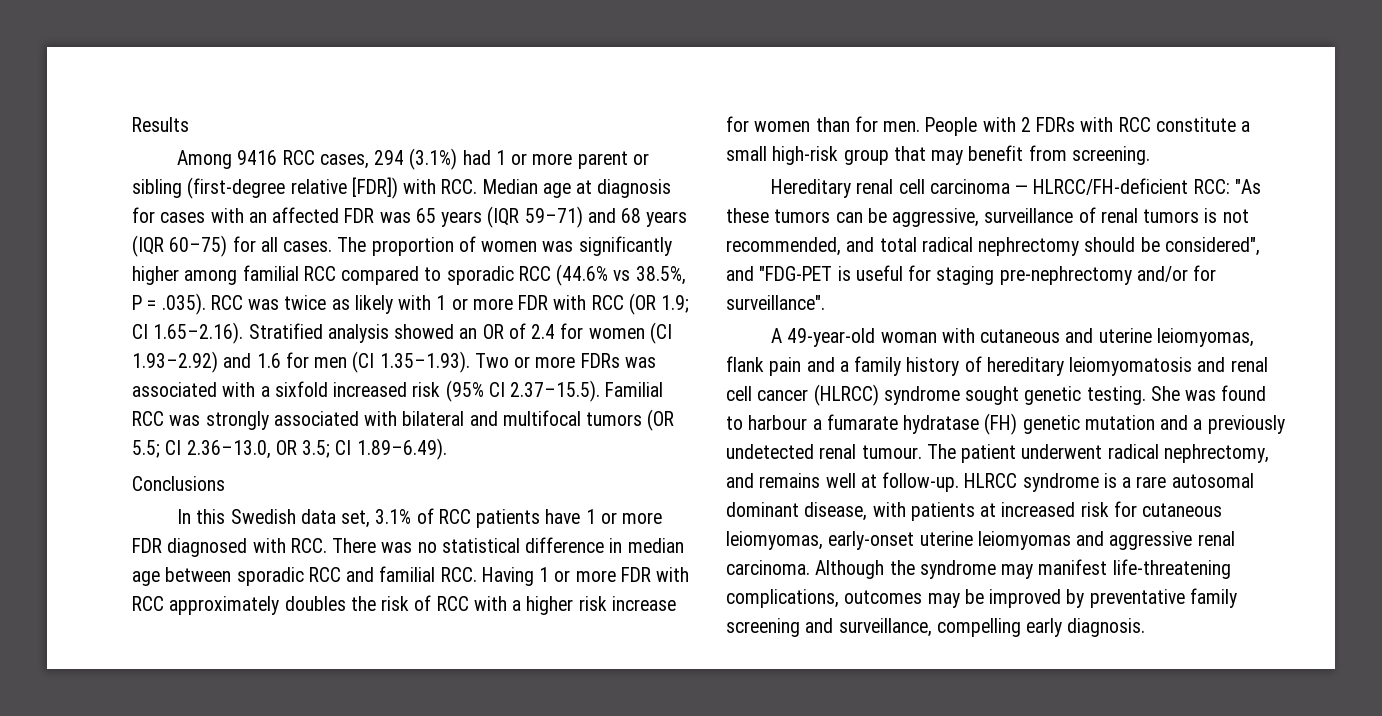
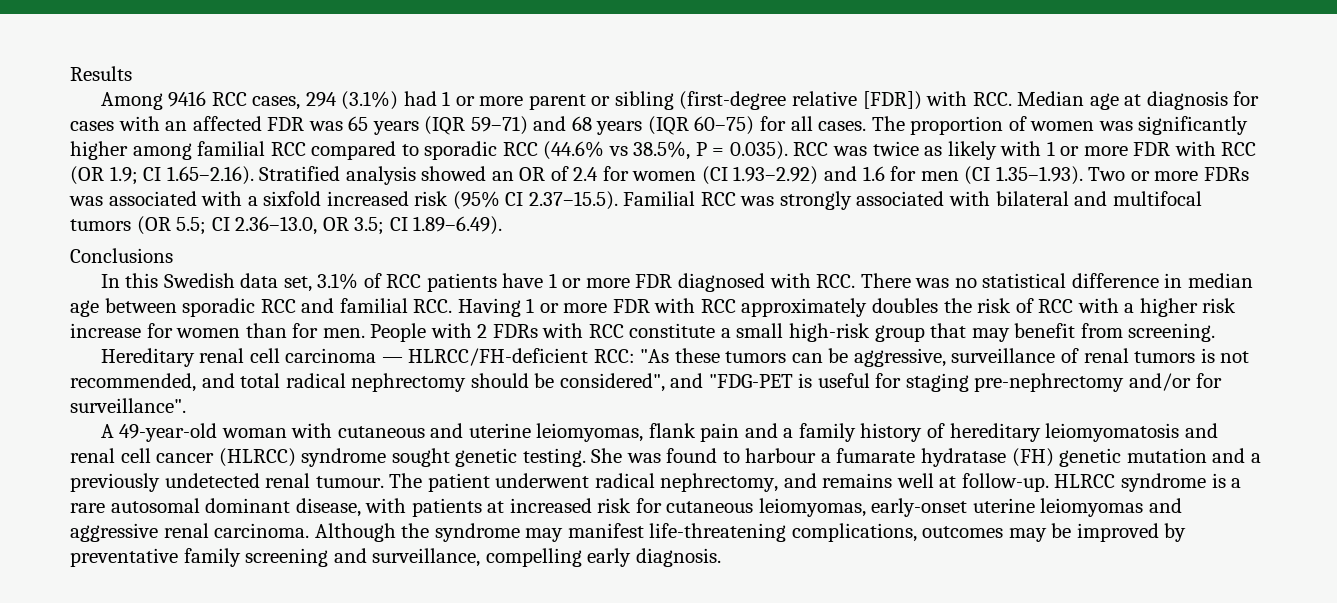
[161,293,206,315] .035). -> [729,141,788,160] 0.035).

